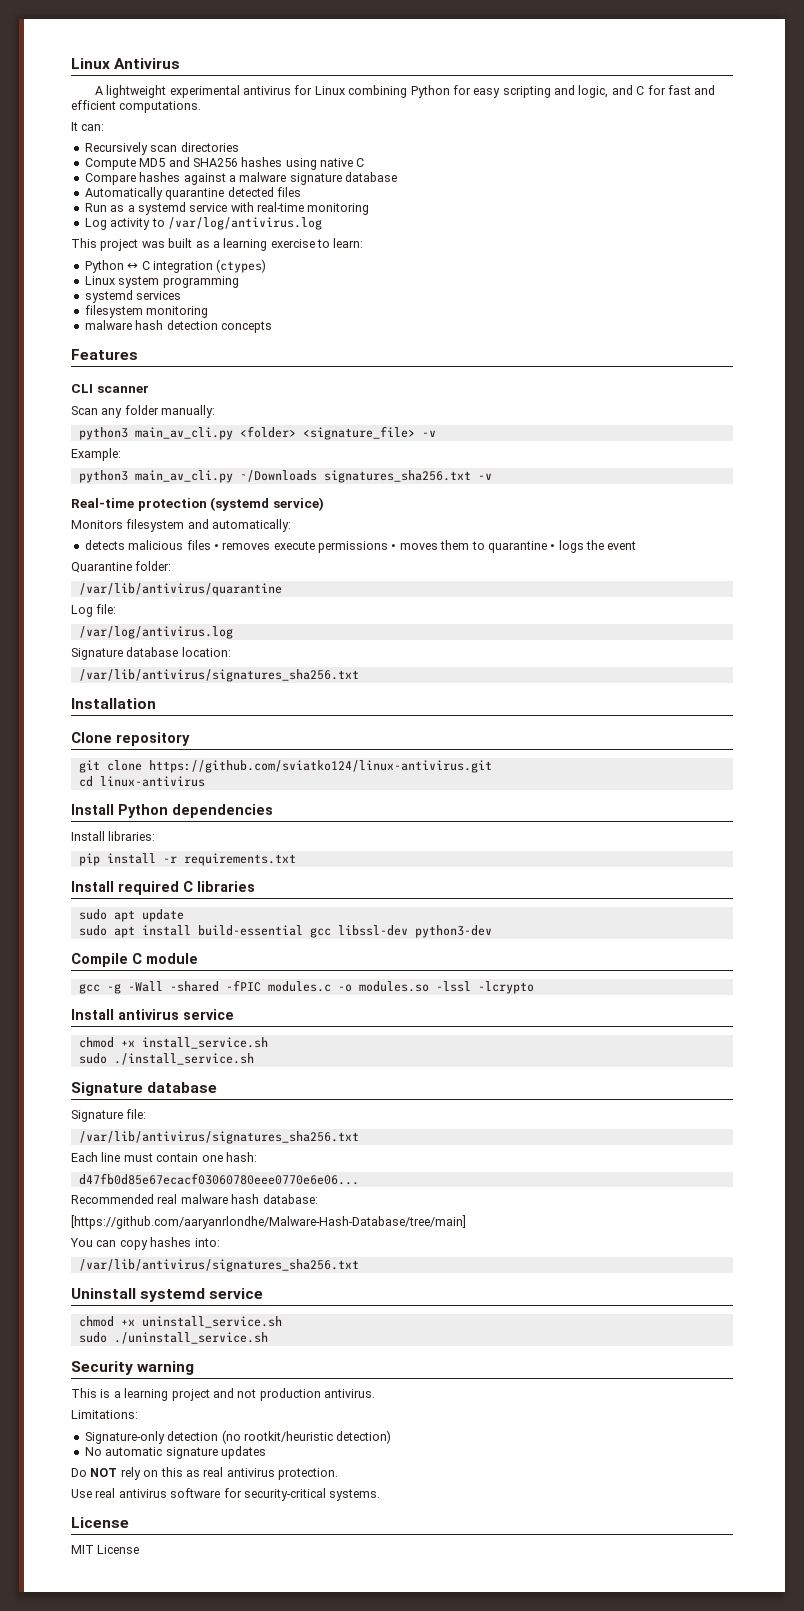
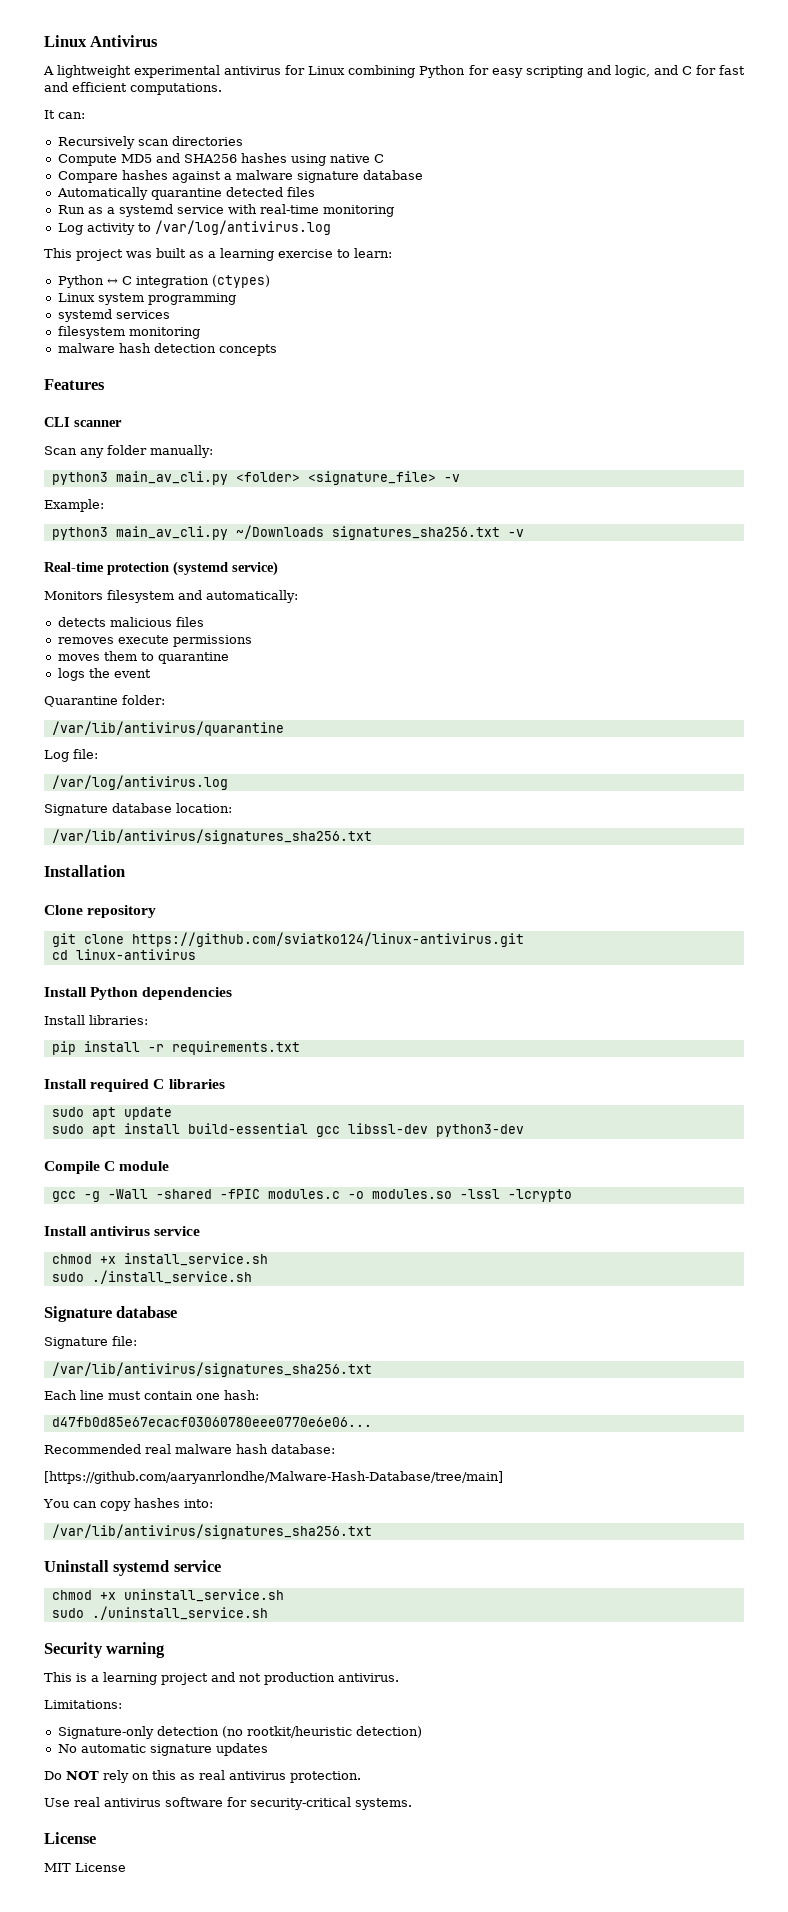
[213,544,219,550] • -> (204, 622) //
[391,544,397,550] • -> (252, 641) //
[550,544,556,550] • -> (229, 658) //

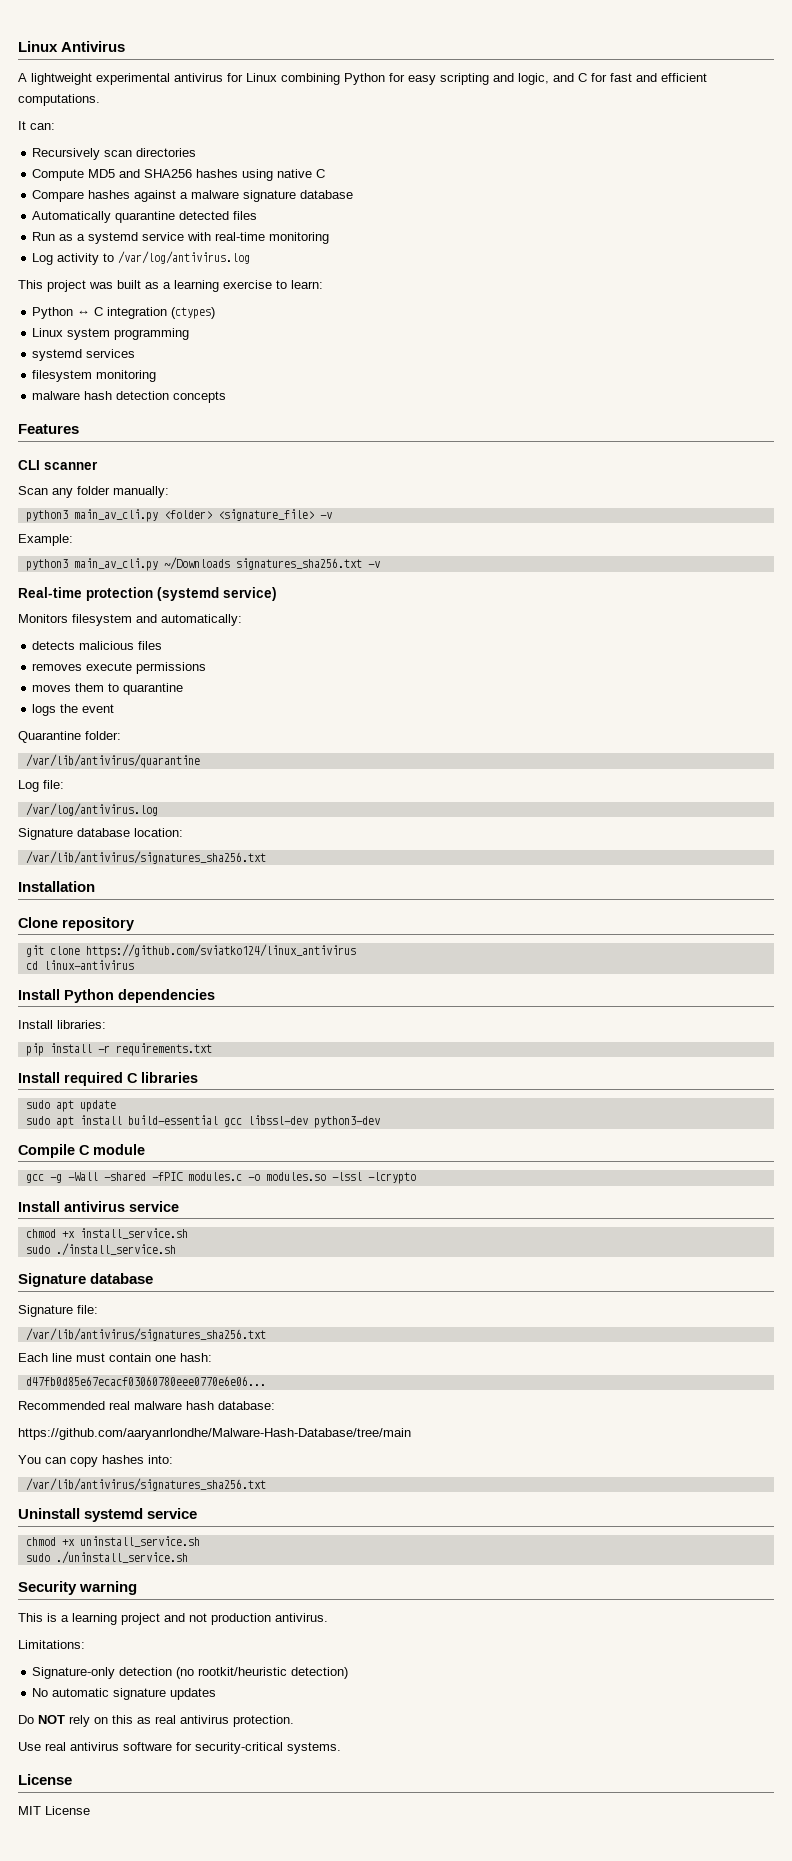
[131,932,524,947] https://github.com/sviatko124/linux-antivirus.git -> [85,944,356,958] https://github.com/sviatko124/linux_antivirus
[44,1471,503,1484] [https://github.com/aaryanrlondhe/Malware-Hash-Database/tree/main] -> [18,1428,411,1440] https://github.com/aaryanrlondhe/Malware-Hash-Database/tree/main

